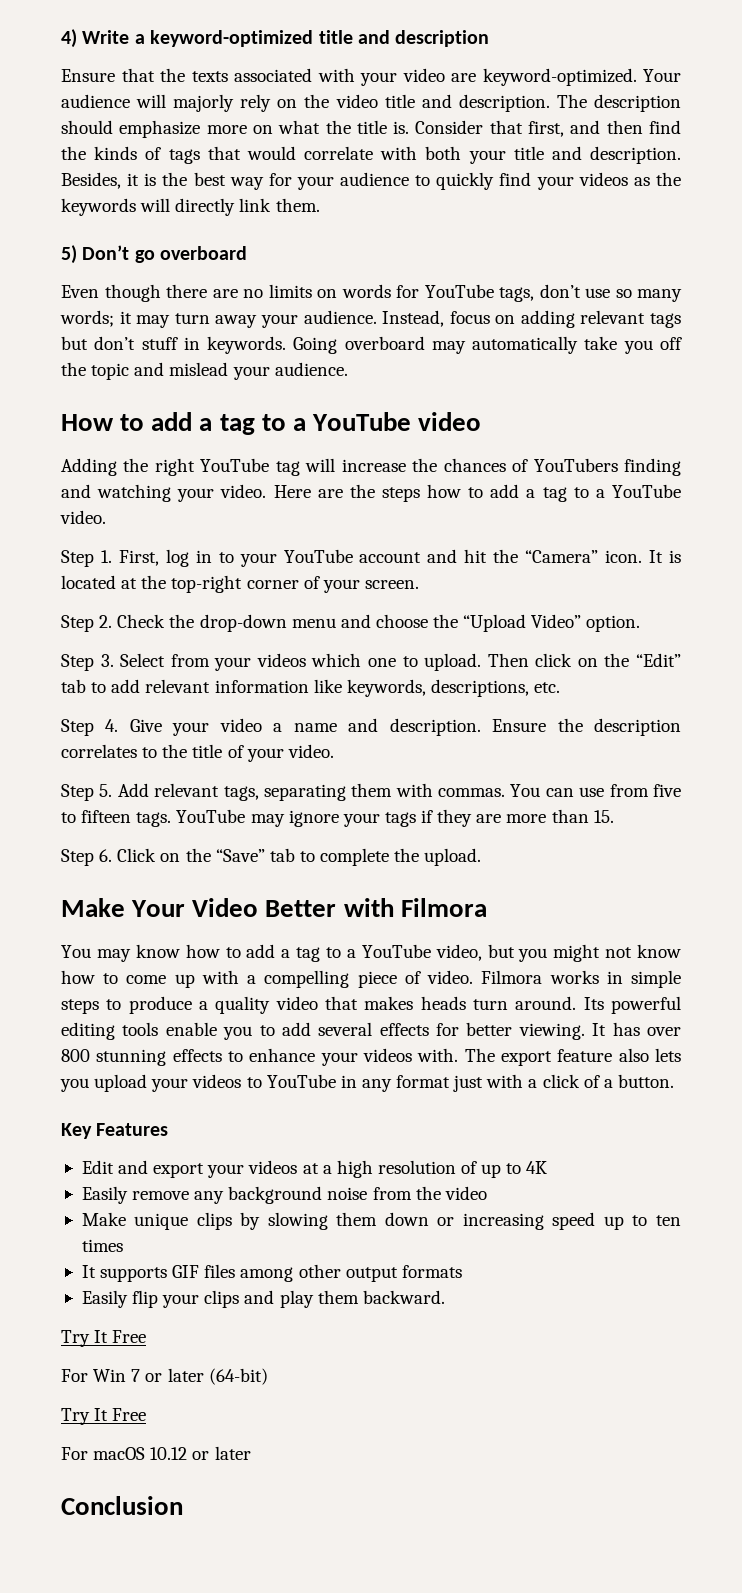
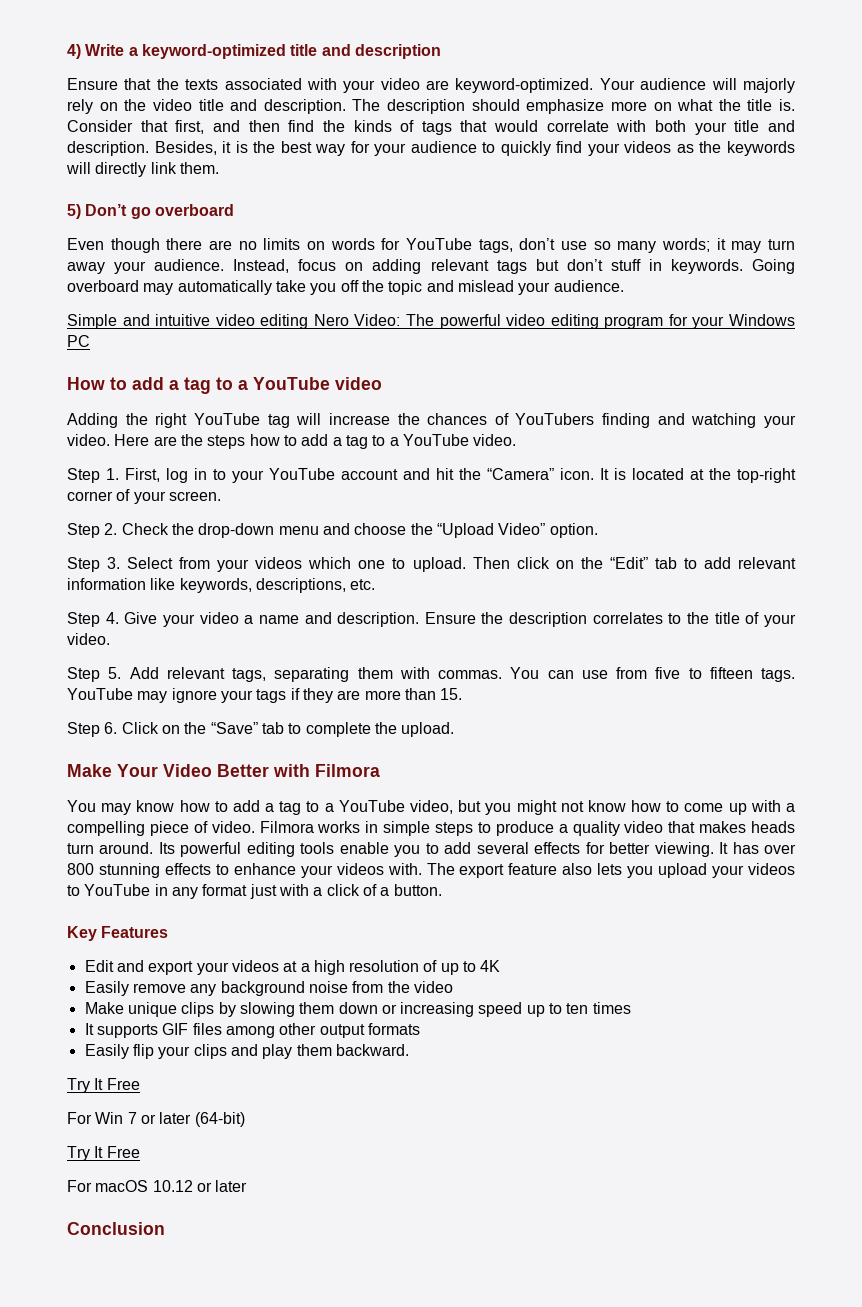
(348, 369) none -> [67,314,795,329] [67,335,90,347] // Simple and intuitive video editing Nero Video: The powerful video editing program for your Windows PC

